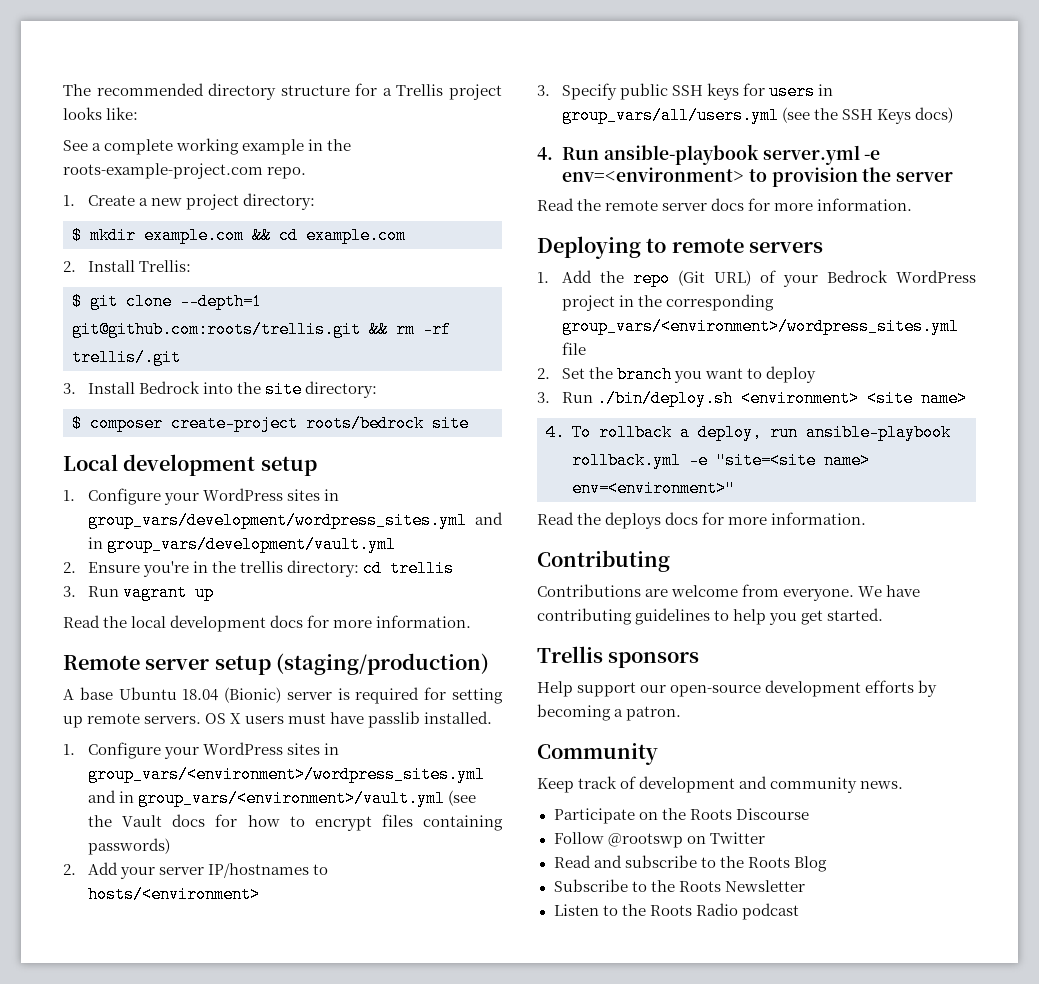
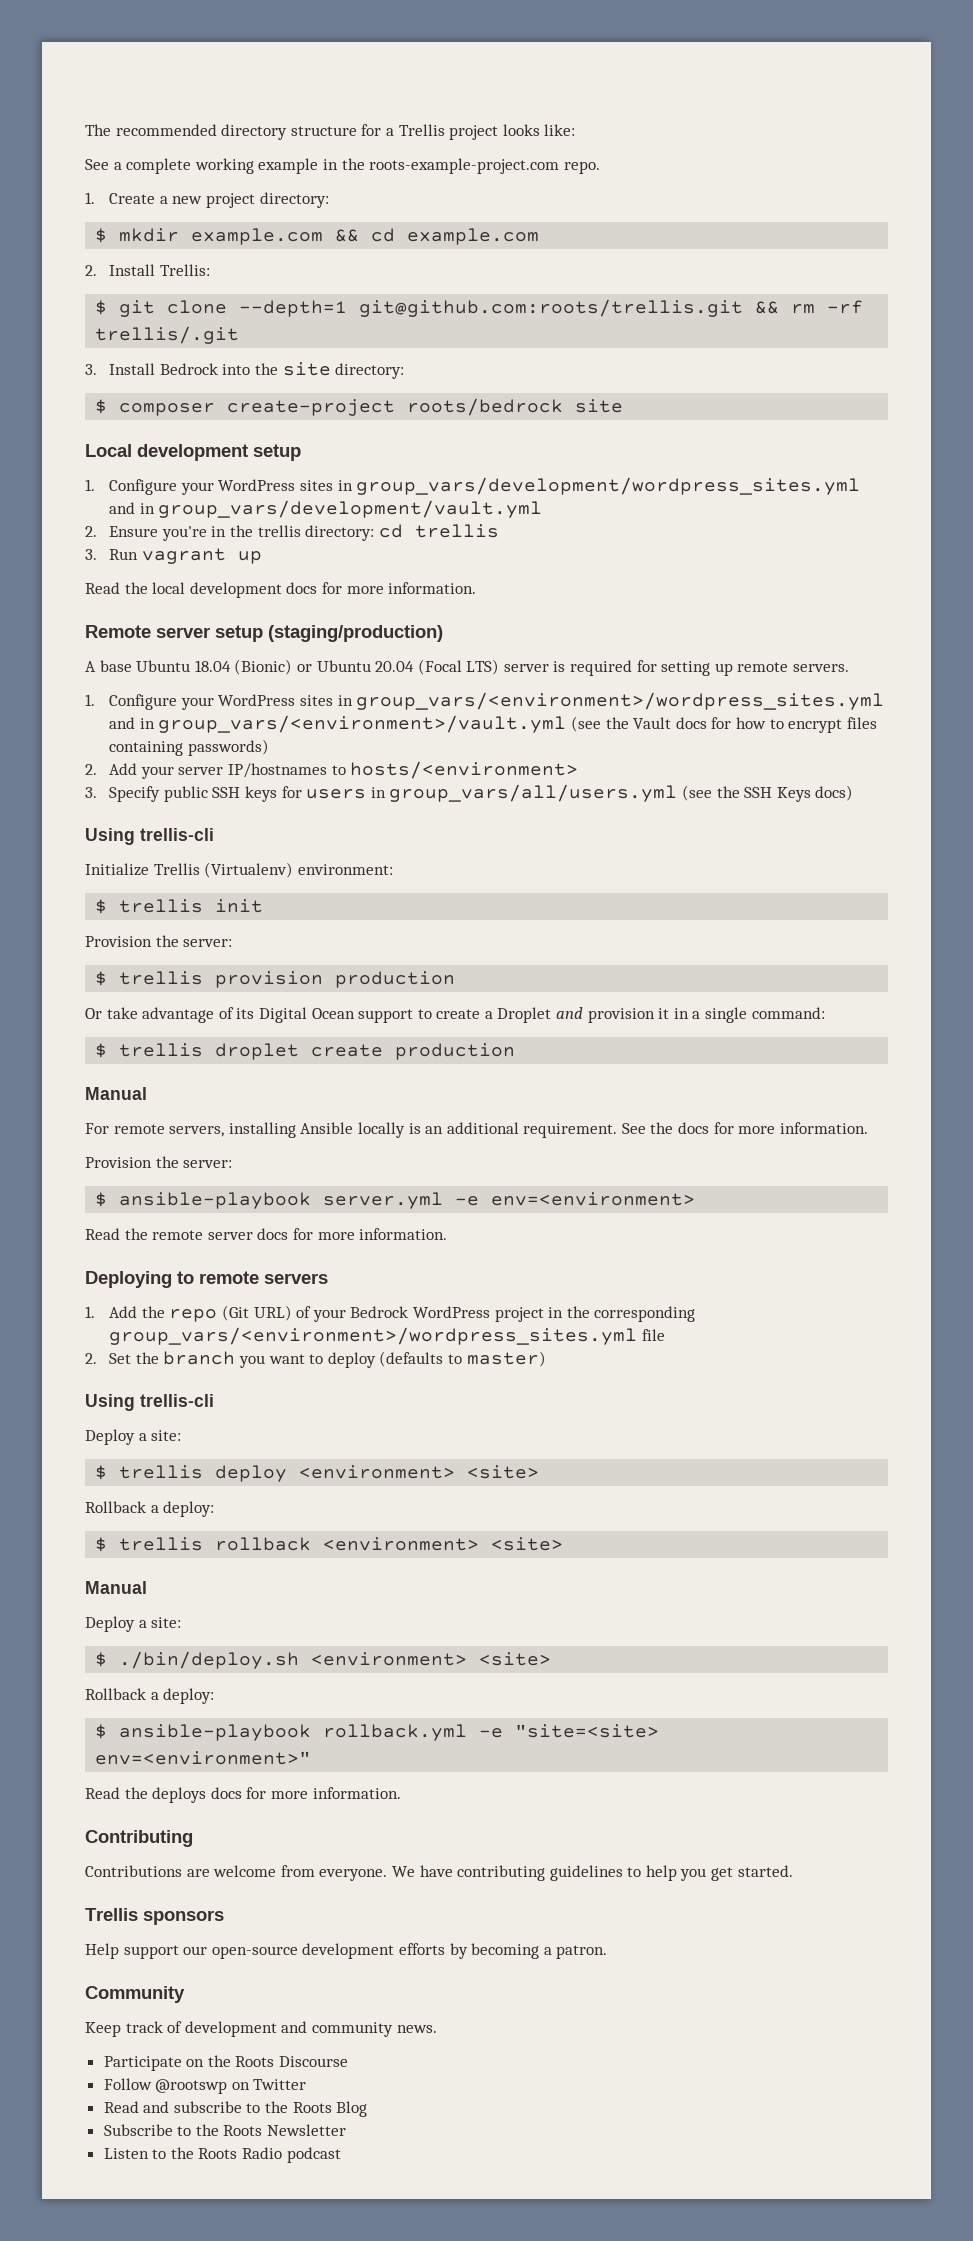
(282, 695) none -> [296,659,500,675] or Ubuntu 20.04 (Focal LTS)
[205,711,493,728] OS X users must have passlib installed. -> (850, 668) none
[537,147,600,160] 4. Run -> [85,828,214,845] [85,862,393,878] [95,899,264,914] [85,935,233,947] [95,971,456,988] [85,1007,825,1023] [95,1043,516,1060] [85,1087,147,1100] [85,1122,868,1138] [85,1156,233,1168] [95,1192,108,1207] Using trellis-cli // Initialize Trellis (Virtualenv) environment: // $ trellis init // Provision the server: // $ trellis provision production // Or take advantage of its Digital Ocean support to create a Droplet and provision it in a single command: // $ trellis droplet create production // Manual // For remote servers, installing Ansible locally is an additional requirement. See the docs for more information. // Provision the server: // $
[748,167,953,187] to provision the server -> (696, 1199) none
[537,390,968,407] [546,424,798,441] // 3. Run ./bin/deploy.sh <environment> <site name> // 4. To rollback a deploy, run -> [379,1351,546,1367] [85,1394,214,1411] [85,1429,182,1445] [95,1465,540,1482] [85,1501,215,1517] [95,1537,564,1552] [85,1581,147,1594] [85,1616,182,1632] [95,1651,552,1669] [85,1688,215,1704] [95,1724,108,1739] (defaults to master) // Using trellis-cli // Deploy a site: // $ trellis deploy <environment> <site> // Rollback a deploy: // $ trellis rollback <environment> <site> // Manual // Deploy a site: // $ ./bin/deploy.sh <environment> <site> // Rollback a deploy: // $
[715,452,870,469] "site=<site name> -> [515,1724,660,1738] "site=<site>

